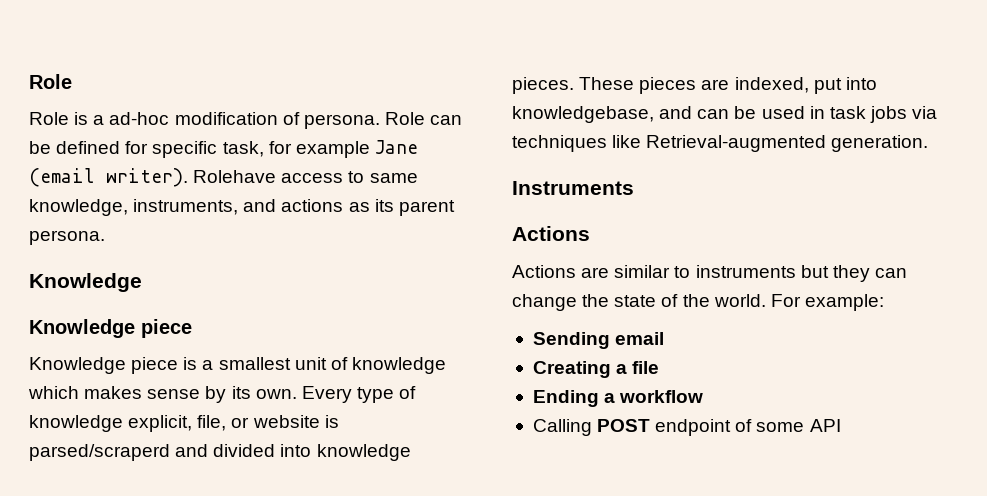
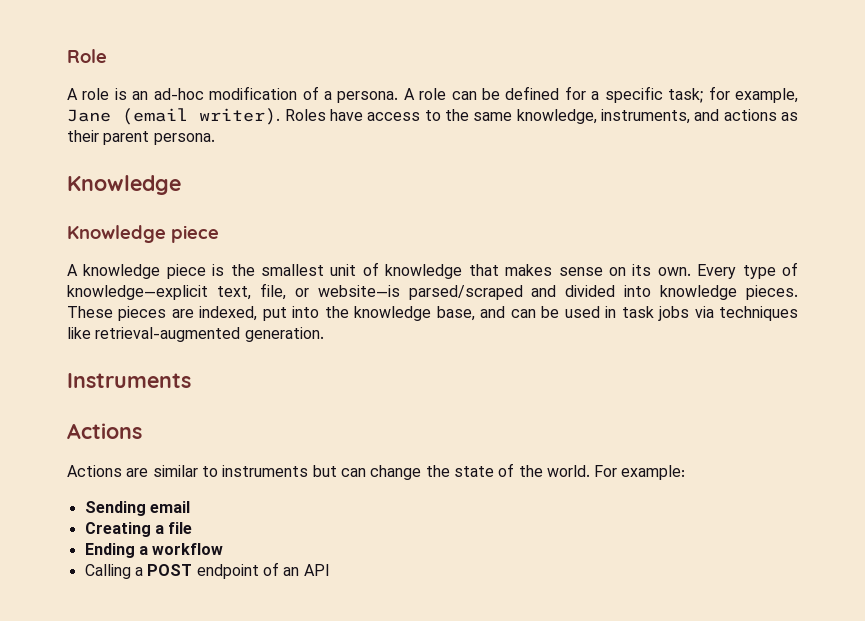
[29,112,463,129] [29,141,370,158] Role is a ad-hoc modification of persona. Role can be defined for specific task, for example -> [67,86,799,103] A role is an ad-hoc modification of a persona. A role can be defined for a specific task; for example,
[193,170,277,183] Rolehave -> [284,109,363,121] Roles have
(365, 177) none -> [444,109,469,121] the
[374,199,394,212] its -> [67,130,99,142] their
[29,357,126,374] Knowledge -> [67,264,161,279] A knowledge
[202,360,214,370] a -> [230,264,255,276] the
[28,386,79,399] which -> [468,264,499,276] that
[205,386,227,403] by -> [608,267,626,276] on
[29,415,339,432] [29,444,170,461] knowledge explicit, file, or website is parsed/scraperd -> [67,283,523,300] knowledge—explicit text, file, or website—is parsed/scraped
[512,106,654,123] knowledgebase, -> [324,306,475,321] the knowledge base,
[646,135,827,152] Retrieval-augmented -> [95,327,241,342] retrieval-augmented
[832,265,870,282] they -> (337, 471) none
(592, 427) none -> [134,567,143,576] a
[756,422,805,432] some -> [283,567,300,576] an

